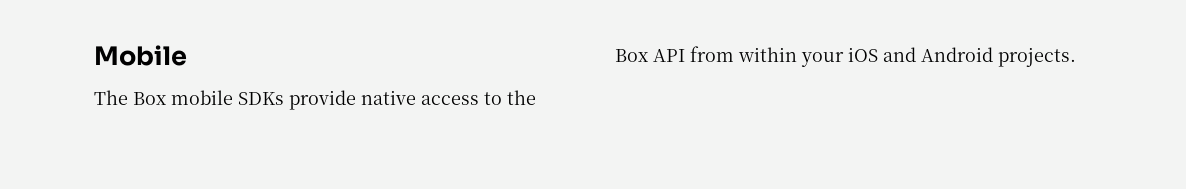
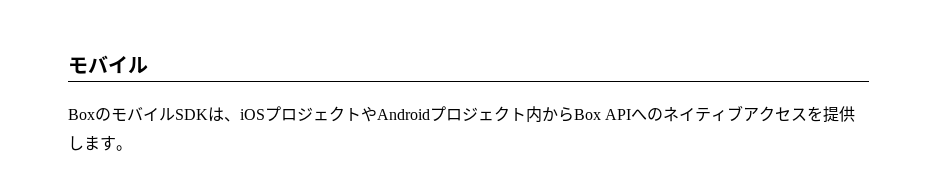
[94,45,187,66] [94,90,536,110] [615,46,1076,67] Mobile // The Box mobile SDKs provide native access to the Box API from within your iOS and Android projects. -> [68,55,148,74] [68,105,856,123] [68,135,132,151] モバイル // BoxのモバイルSDKは、iOSプロジェクトやAndroidプロジェクト内からBox APIへのネイティブアクセスを提供します。

